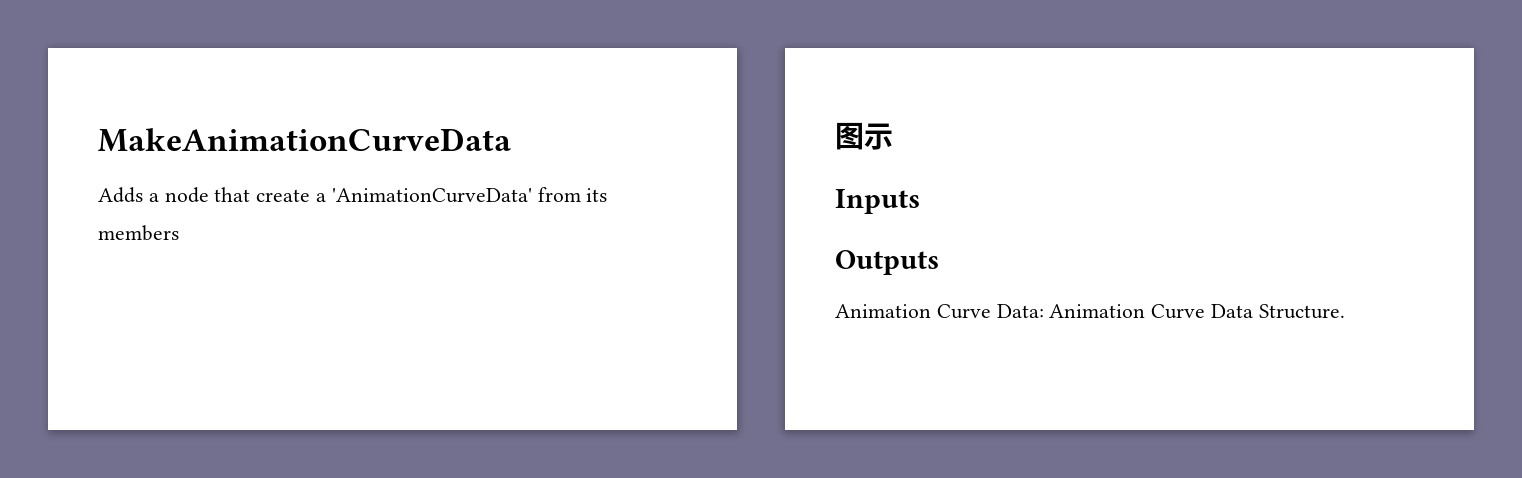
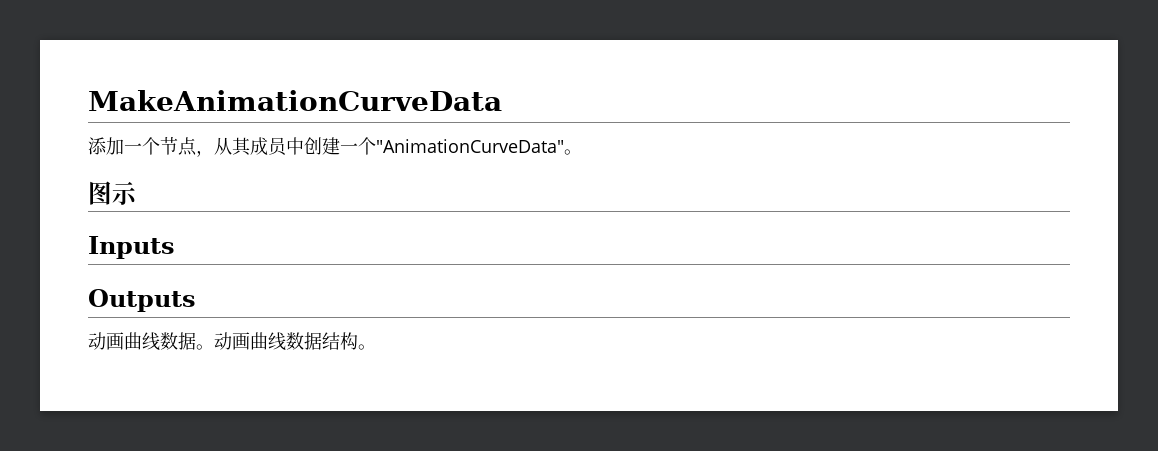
[98,187,608,203] [98,225,179,241] [835,122,893,150] [835,189,920,214] [835,250,939,275] [835,304,1345,319] Adds a node that create a 'AnimationCurveData' from its members // 图示 // Inputs // Outputs // Animation Curve Data: Animation Curve Data Structure. -> [88,137,582,157] [88,181,137,205] [88,236,175,259] [88,289,196,312] [88,332,376,351] 添加一个节点，从其成员中创建一个"AnimationCurveData"。 // 图示 // Inputs // Outputs // 动画曲线数据。动画曲线数据结构。

